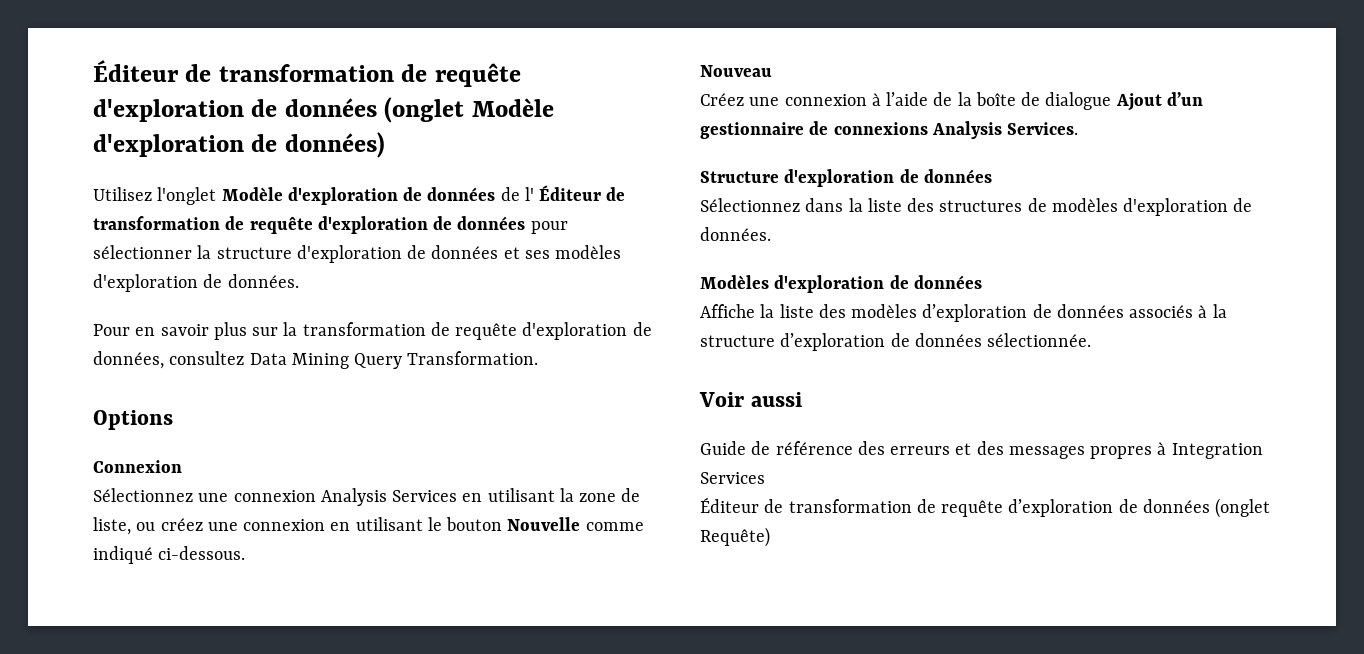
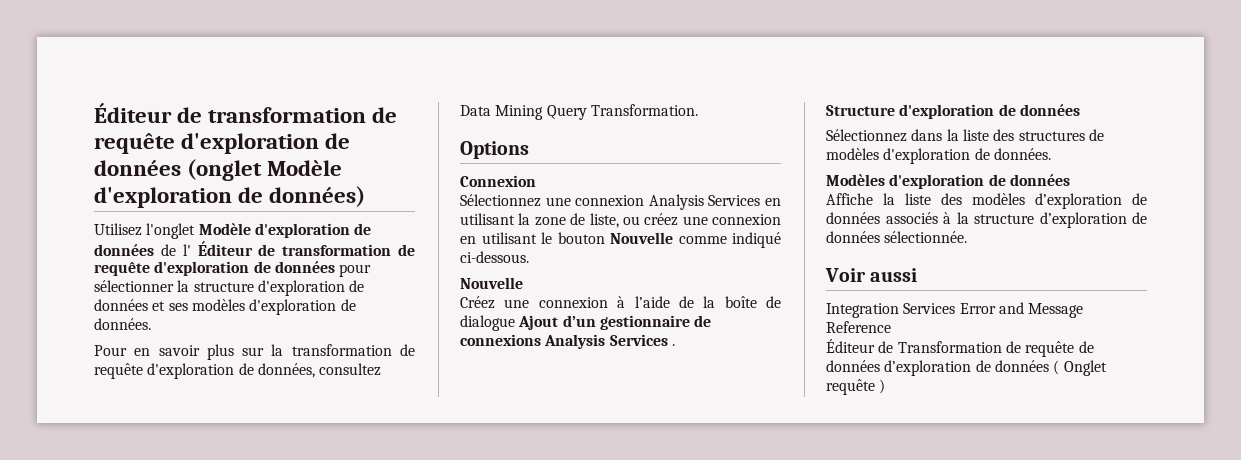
[700,65,772,77] Nouveau -> [460,277,523,289] Nouvelle
[1007,122,1079,135] Services. -> [609,334,675,346] Services .
[700,441,1263,459] [700,472,765,484] [700,497,1271,518] [700,527,770,547] Guide de référence des erreurs et des messages propres à Integration Services // Éditeur de transformation de requête d’exploration de données (onglet Requête) -> [826,302,1084,318] [826,321,891,333] [826,339,1094,357] [826,360,1107,376] [826,379,886,395] Integration Services Error and Message Reference // Éditeur de Transformation de requête de données d’exploration de données ( Onglet requête )

